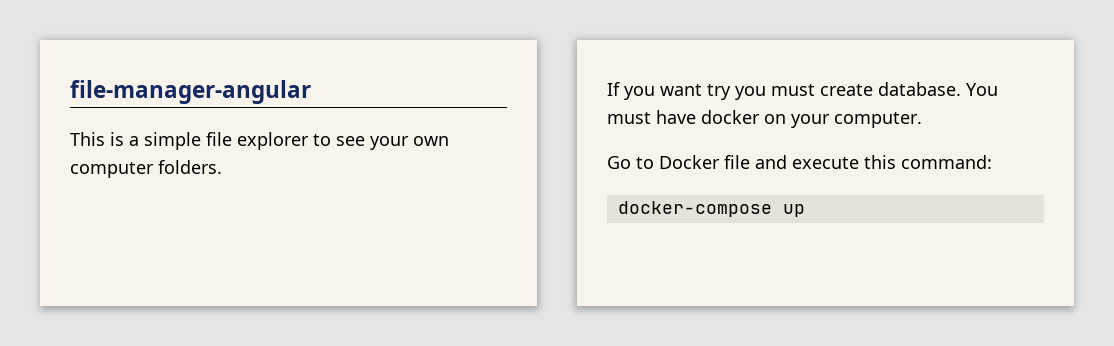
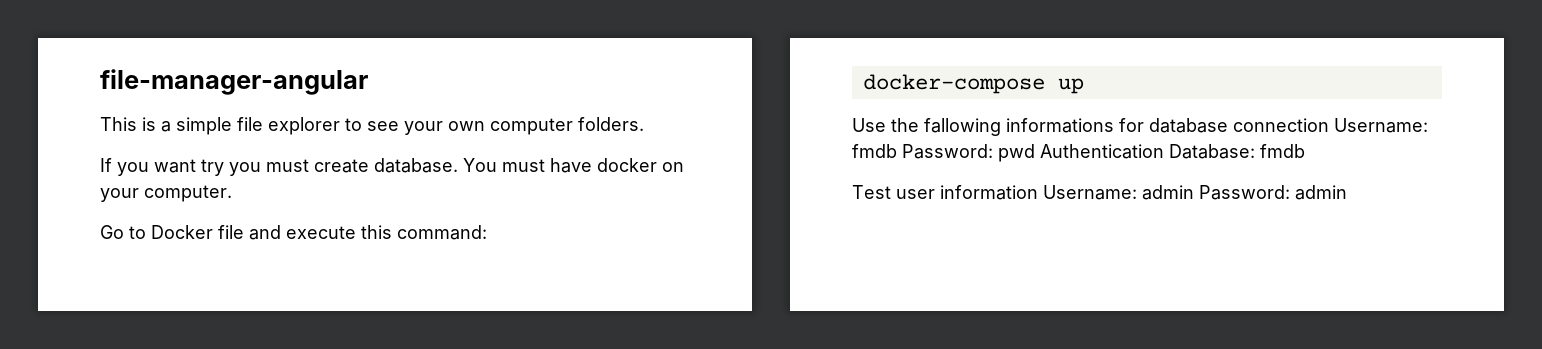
(805, 210) none -> [852,118,1428,136] [852,144,1305,162] [852,185,1347,200] // Use the fallowing informations for database connection Username: fmdb Password: pwd Authentication Database: fmdb // Test user information Username: admin Password: admin

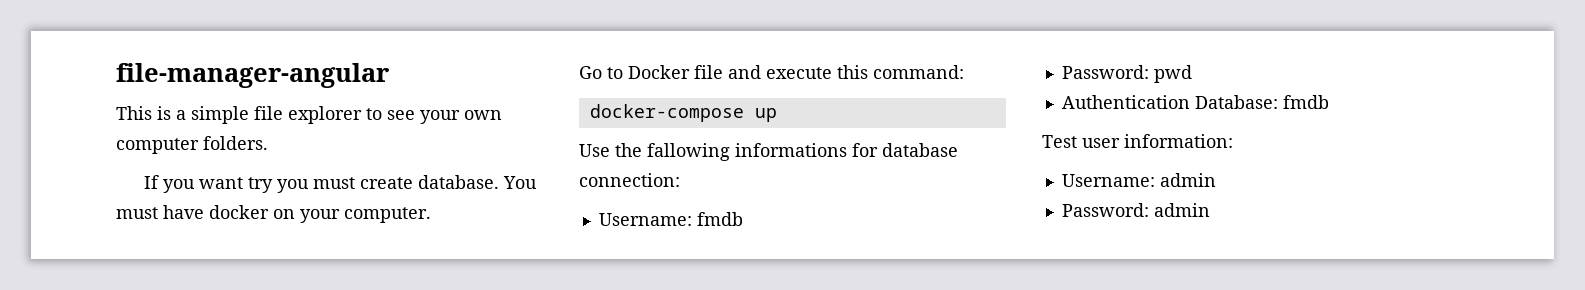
[1233,118,1329,132] connection -> [579,173,680,187] connection: //
(897, 151) none -> (743, 219) //
(1035, 153) none -> (1192, 74) //
[940,185,1038,200] information -> [1124,134,1233,148] information: //
(1194, 192) none -> (1216, 180) //

